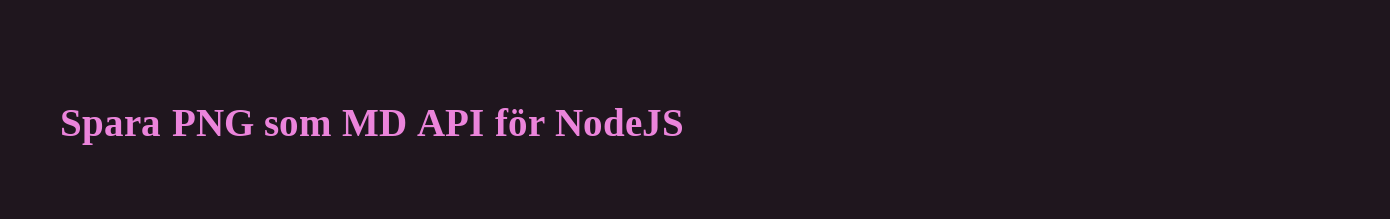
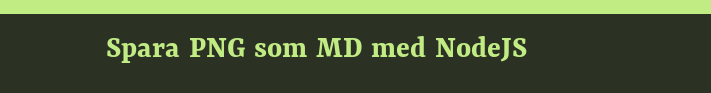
[417,108,545,136] API för -> [371,36,427,57] med

